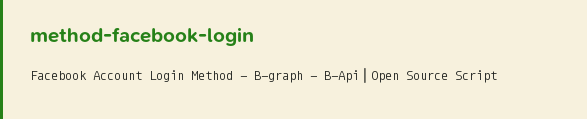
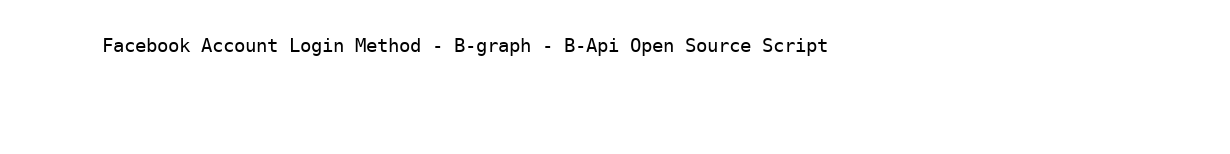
[30,27,254,46] method-facebook-login // -> (102, 45) none
[363,67,367,83] | -> (619, 47) none

